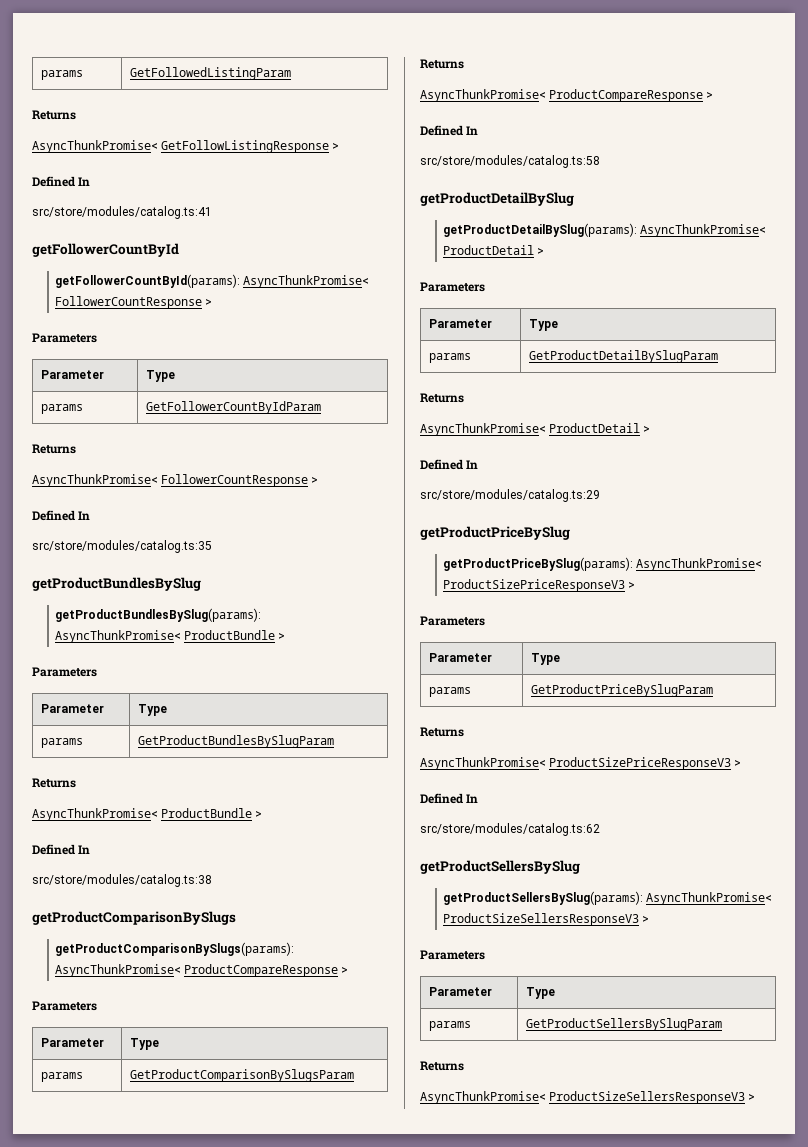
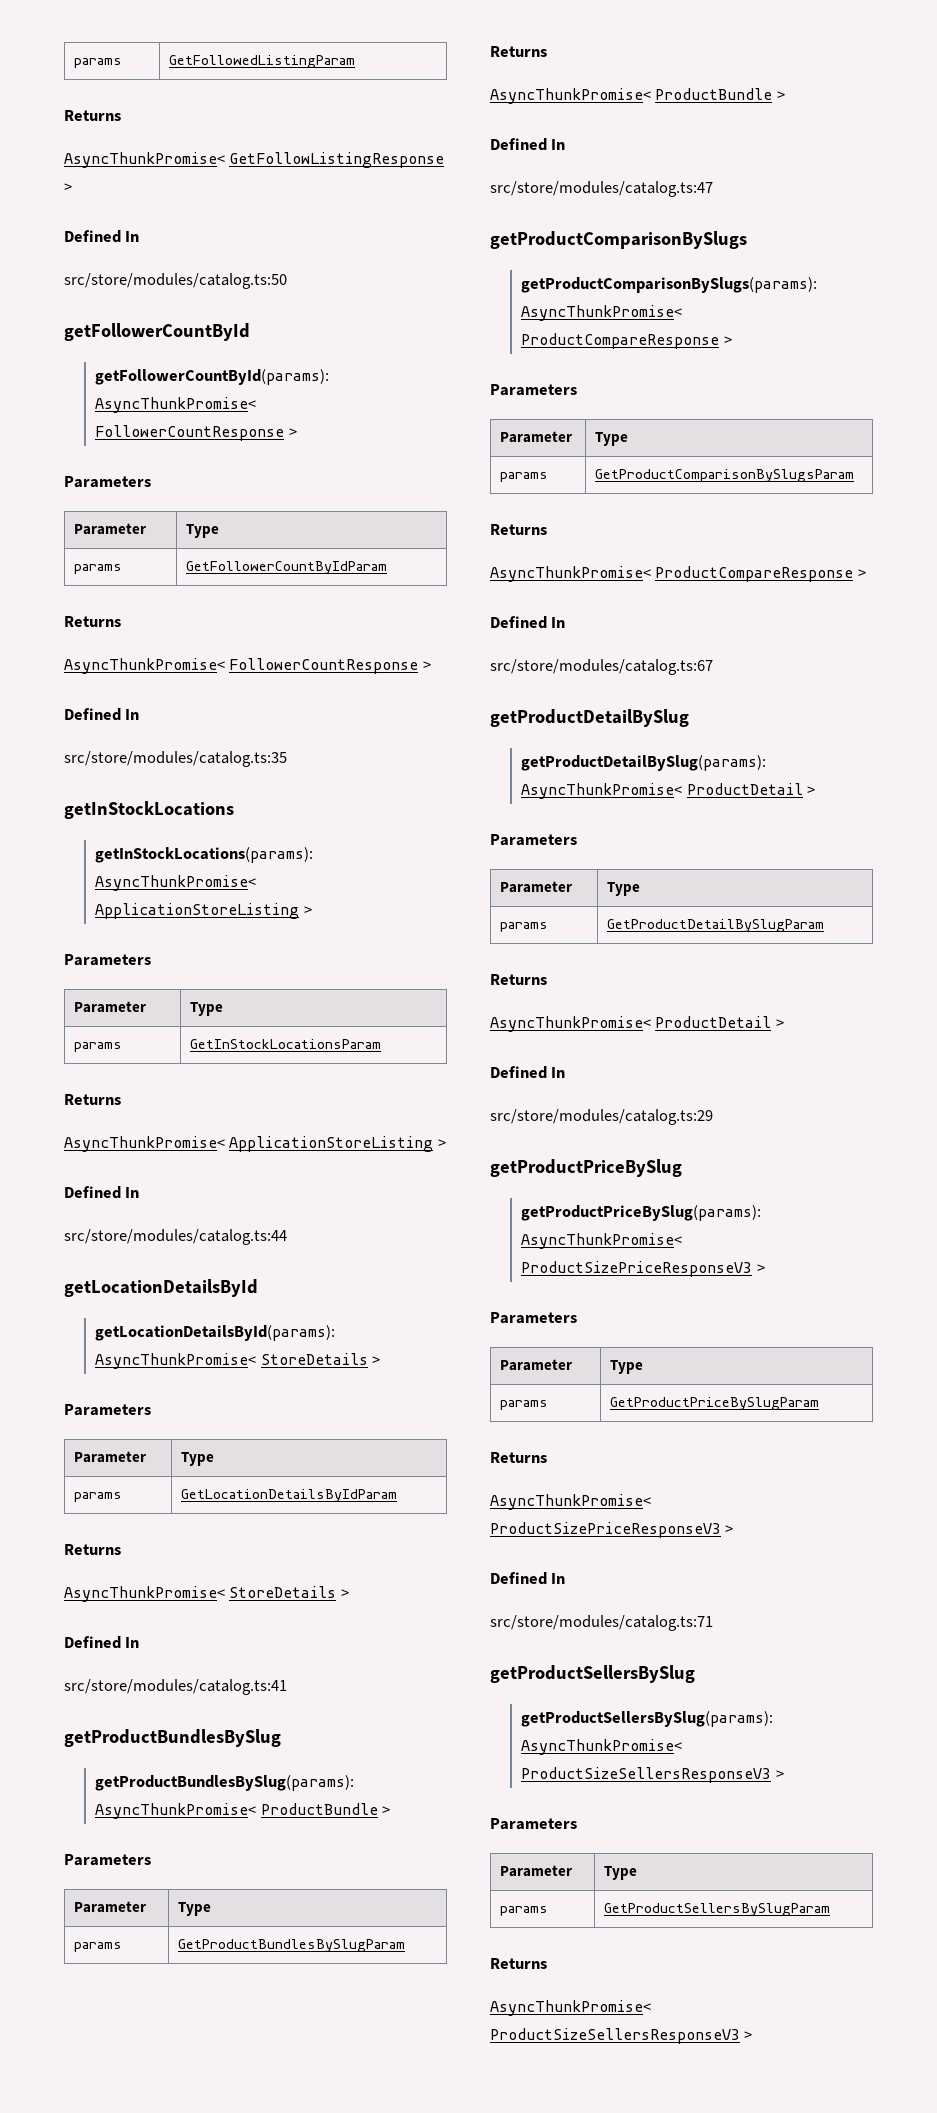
[32,206,212,219] src/store/modules/catalog.ts:41 -> [64,273,287,289] src/store/modules/catalog.ts:50
(212, 546) none -> [64,801,234,819] [95,847,314,863] [95,875,257,891] [95,903,312,919] [64,954,151,966] [74,1001,147,1013] [190,1002,224,1016] [74,1042,123,1052] [190,1039,382,1049] [64,1094,121,1105] [64,1136,446,1152] [64,1186,140,1199] [64,1229,287,1245] [64,1279,258,1297] [95,1325,336,1341] [95,1353,381,1369] [64,1404,151,1416] [74,1451,147,1463] [181,1452,215,1466] [74,1492,123,1502] [181,1489,398,1502] [64,1544,121,1555] [64,1586,349,1602] [64,1636,140,1649] [64,1679,287,1695] // getInStockLocations // getInStockLocations(params): AsyncThunkPromise< ApplicationStoreListing > // Parameters // Parameter | Type // params | GetInStockLocationsParam // Returns // AsyncThunkPromise< ApplicationStoreListing > // Defined In // src/store/modules/catalog.ts:44 // getLocationDetailsById // getLocationDetailsById(params): AsyncThunkPromise< StoreDetails > // Parameters // Parameter | Type // params | GetLocationDetailsByIdParam // Returns // AsyncThunkPromise< StoreDetails > // Defined In // src/store/modules/catalog.ts:41
[32,874,212,887] src/store/modules/catalog.ts:38 -> [490,181,713,197] src/store/modules/catalog.ts:47
[420,155,600,168] src/store/modules/catalog.ts:58 -> [490,659,713,675] src/store/modules/catalog.ts:67
[420,823,600,836] src/store/modules/catalog.ts:62 -> [490,1615,713,1631] src/store/modules/catalog.ts:71

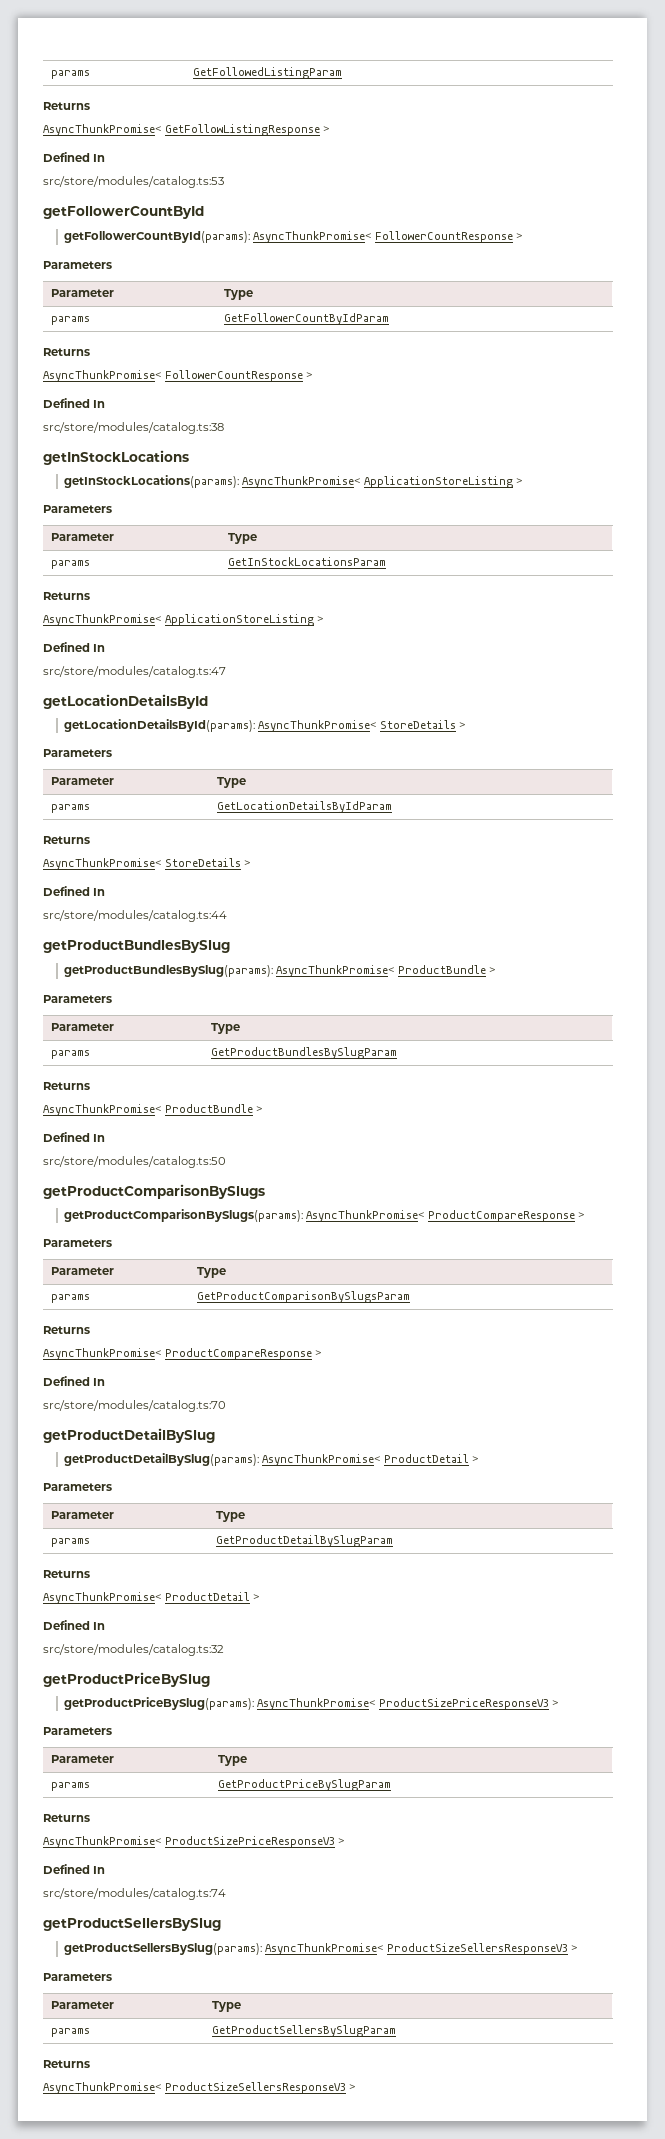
[64,273,287,289] src/store/modules/catalog.ts:50 -> [43,176,224,188] src/store/modules/catalog.ts:53
[64,751,287,767] src/store/modules/catalog.ts:35 -> [43,422,224,434] src/store/modules/catalog.ts:38
[64,1229,287,1245] src/store/modules/catalog.ts:44 -> [43,666,226,678] src/store/modules/catalog.ts:47
[64,1679,287,1695] src/store/modules/catalog.ts:41 -> [43,910,227,922] src/store/modules/catalog.ts:44
[490,181,713,197] src/store/modules/catalog.ts:47 -> [43,1156,226,1168] src/store/modules/catalog.ts:50
[490,659,713,675] src/store/modules/catalog.ts:67 -> [43,1400,226,1412] src/store/modules/catalog.ts:70
[490,1109,713,1125] src/store/modules/catalog.ts:29 -> [43,1644,224,1656] src/store/modules/catalog.ts:32
[490,1615,713,1631] src/store/modules/catalog.ts:71 -> [43,1888,226,1900] src/store/modules/catalog.ts:74

